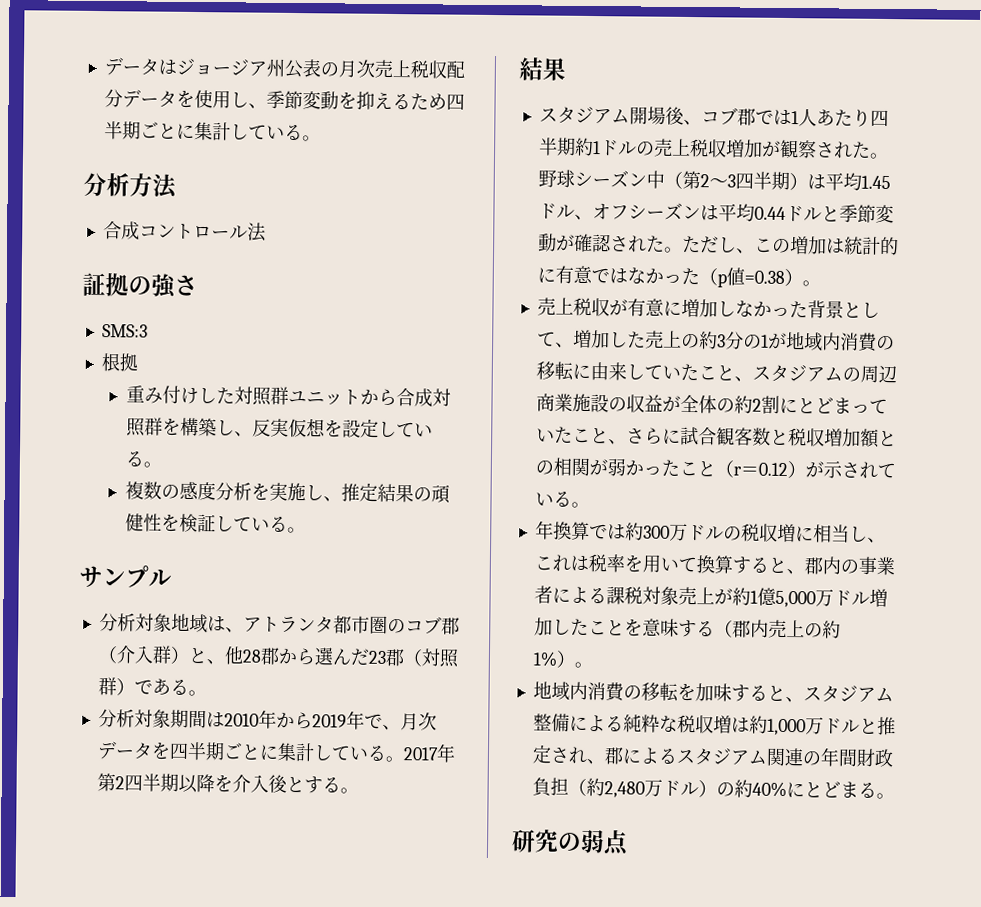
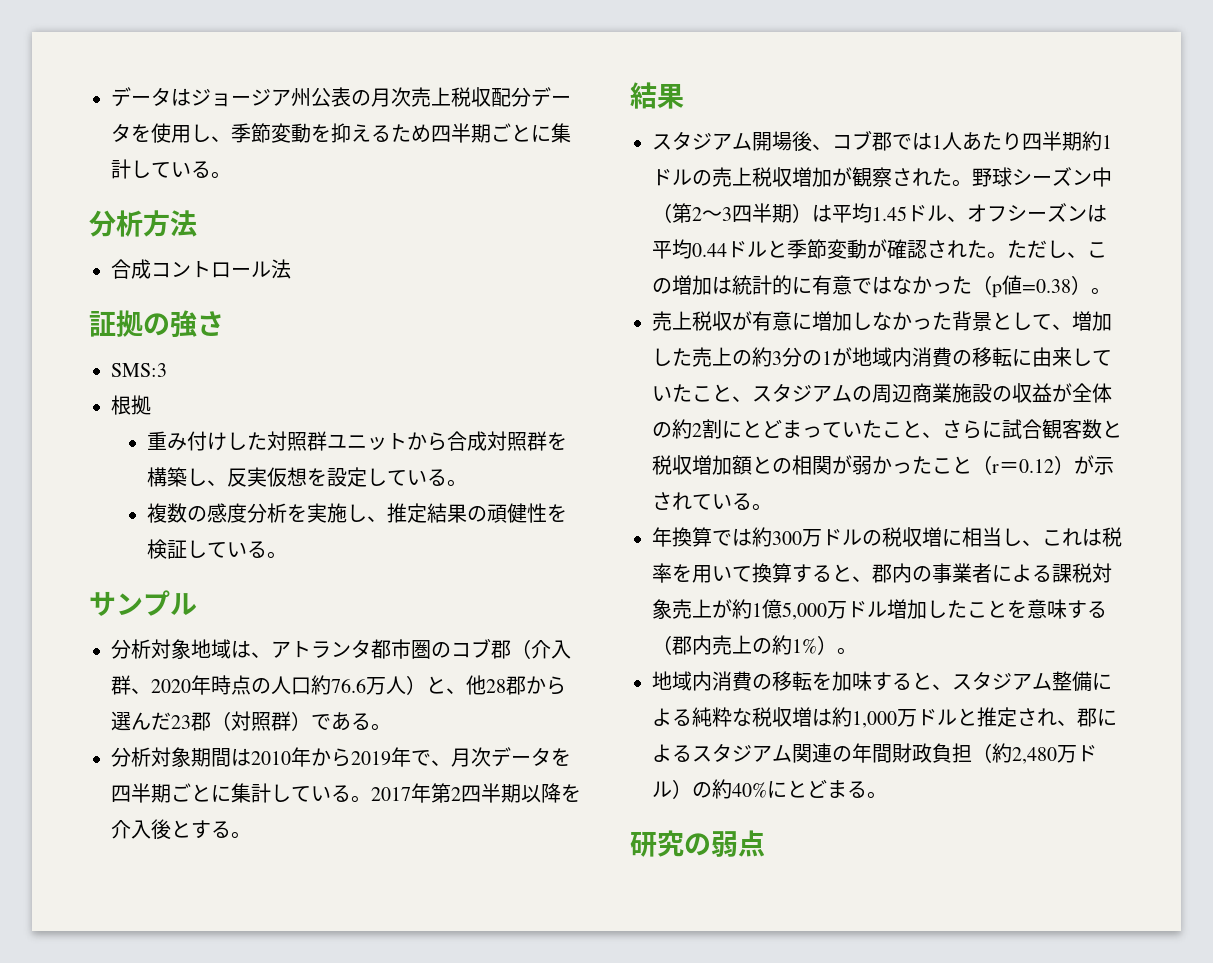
(172, 654) none -> [131,675,406,695] 、2020年時点の人口約76.6万人

